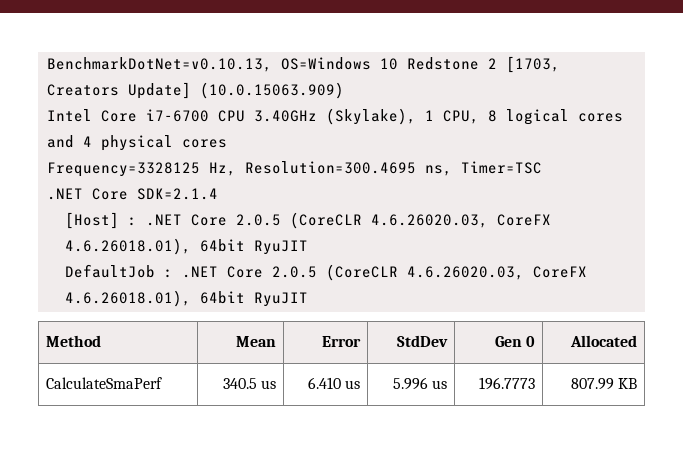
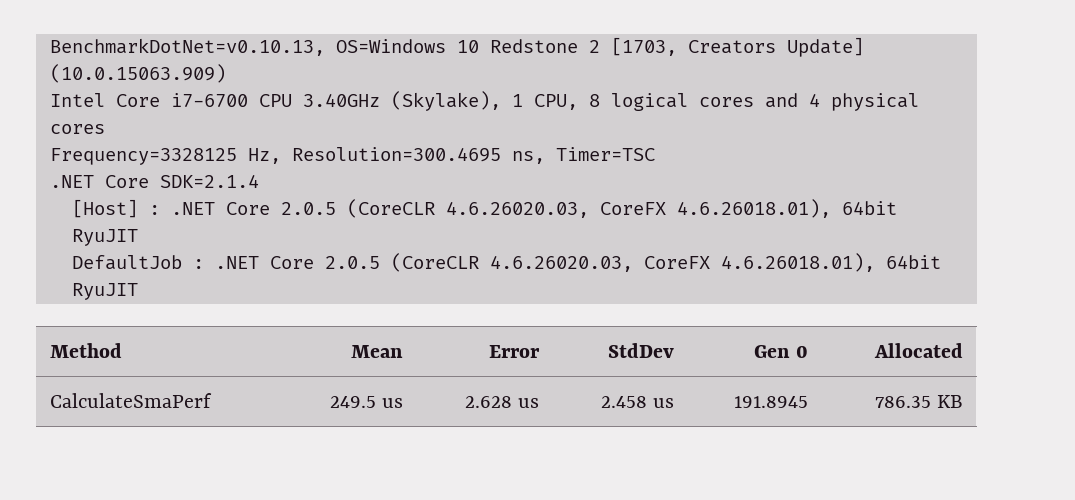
[223,378,277,389] [308,377,361,389] [393,377,448,390] [479,377,536,390] [571,378,615,390] 340.5 us | 6.410 us | 5.996 us | 196.7773 | 807.99 -> [330,396,404,408] [465,396,540,408] [601,396,675,408] [734,396,809,408] [875,396,932,408] 249.5 us | 2.628 us | 2.458 us | 191.8945 | 786.35

